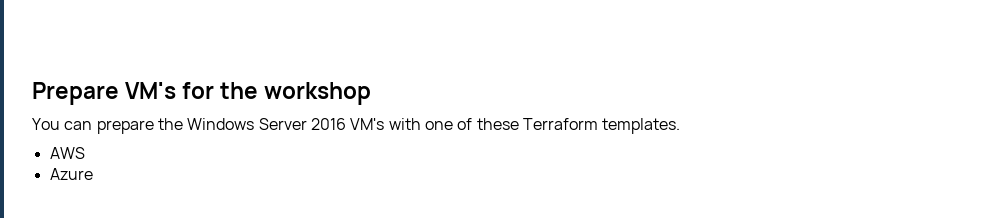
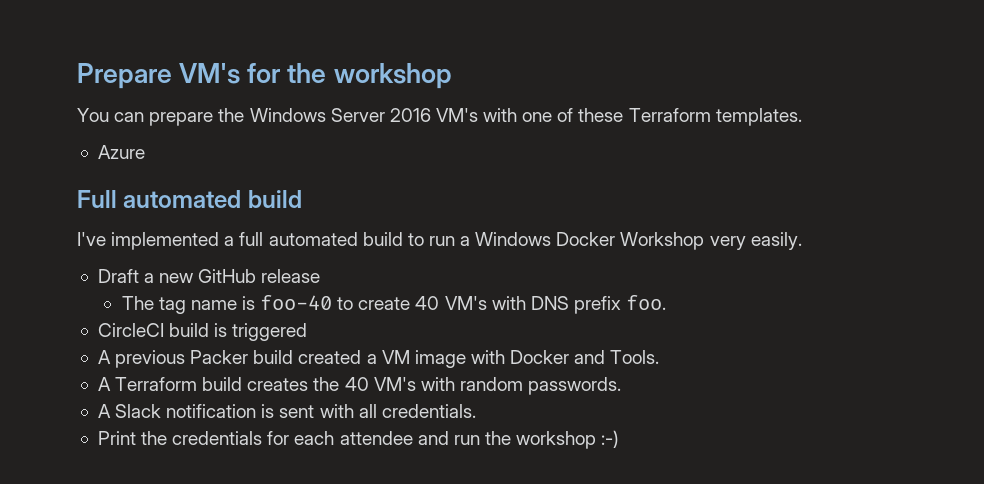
[49,147,85,159] [49,168,93,180] AWS // Azure -> [97,145,145,159] [77,190,302,208] [77,232,802,250] [97,269,321,283] [121,295,667,314] [97,323,308,341] [97,350,660,368] [97,377,622,395] [97,404,476,418] [97,430,620,449] Azure // Full automated build // I've implemented a full automated build to run a Windows Docker Workshop very easily. // Draft a new GitHub release // The tag name is foo-40 to create 40 VM's with DNS prefix foo. // CircleCI build is triggered // A previous Packer build created a VM image with Docker and Tools. // A Terraform build creates the 40 VM's with random passwords. // A Slack notification is sent with all credentials. // Print the credentials for each attendee and run the workshop :-)

